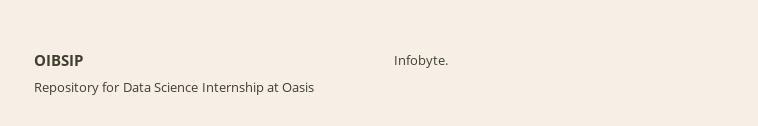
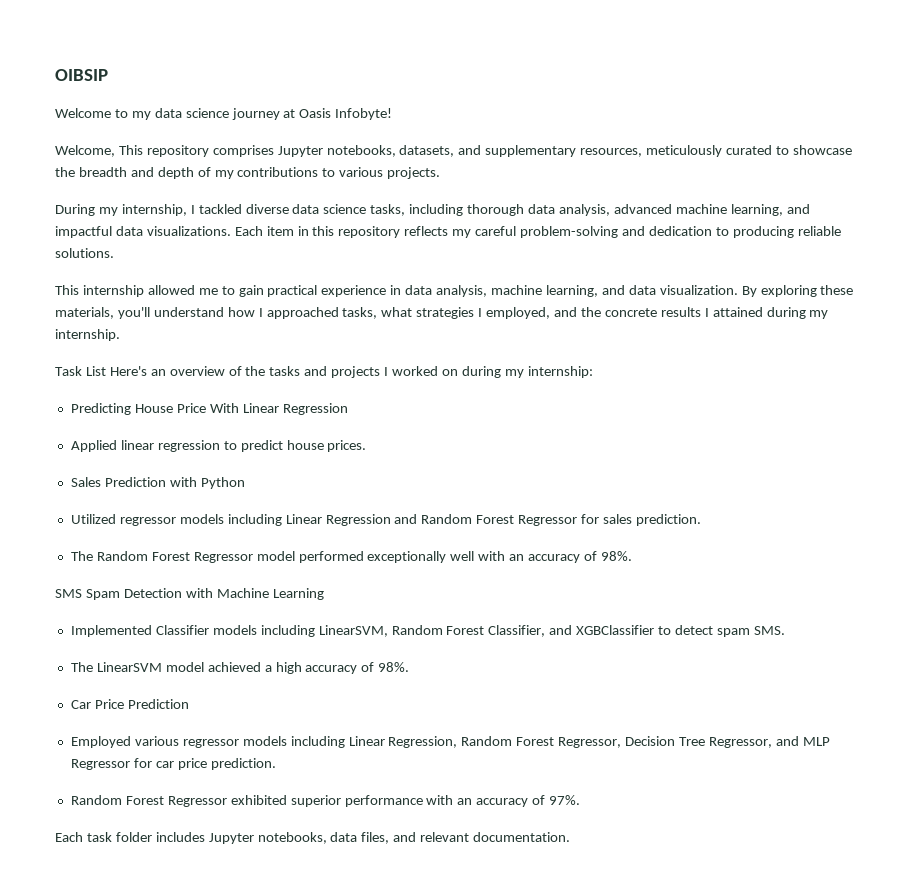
[34,82,315,95] [394,55,448,68] Repository for Data Science Internship at Oasis Infobyte. -> [55,108,393,120] [55,145,852,157] [55,167,441,179] [55,204,810,216] [55,226,841,238] [55,248,114,258] [55,285,854,297] [55,307,829,319] [55,329,120,341] [55,366,593,378] [70,403,348,415] [70,440,367,452] [70,477,245,489] [70,514,701,526] [70,551,632,563] [55,588,324,600] [70,625,785,637] [70,662,410,674] [70,699,189,709] [70,736,830,748] [70,758,276,770] [70,795,581,807] [55,832,571,844] Welcome to my data science journey at Oasis Infobyte! // Welcome, This repository comprises Jupyter notebooks, datasets, and supplementary resources, meticulously curated to showcase the breadth and depth of my contributions to various projects. // During my internship, I tackled diverse data science tasks, including thorough data analysis, advanced machine learning, and impactful data visualizations. Each item in this repository reflects my careful problem-solving and dedication to producing reliable solutions. // This internship allowed me to gain practical experience in data analysis, machine learning, and data visualization. By exploring these materials, you'll understand how I approached tasks, what strategies I employed, and the concrete results I attained during my internship. // Task List Here's an overview of the tasks and projects I worked on during my internship: // Predicting House Price With Linear Regression // Applied linear regression to predict house prices. // Sales Prediction with Python // Utilized regressor models including Linear Regression and Random Forest Regressor for sales prediction. // The Random Forest Regressor model performed exceptionally well with an accuracy of 98%. // SMS Spam Detection with Machine Learning // Implemented Classifier models including LinearSVM, Random Forest Classifier, and XGBClassifier to detect spam SMS. // The LinearSVM model achieved a high accuracy of 98%. // Car Price Prediction // Employed various regressor models including Linear Regression, Random Forest Regressor, Decision Tree Regressor, and MLP Regressor for car price prediction. // Random Forest Regressor exhibited superior performance with an accuracy of 97%. // Each task folder includes Jupyter notebooks, data files, and relevant documentation.

